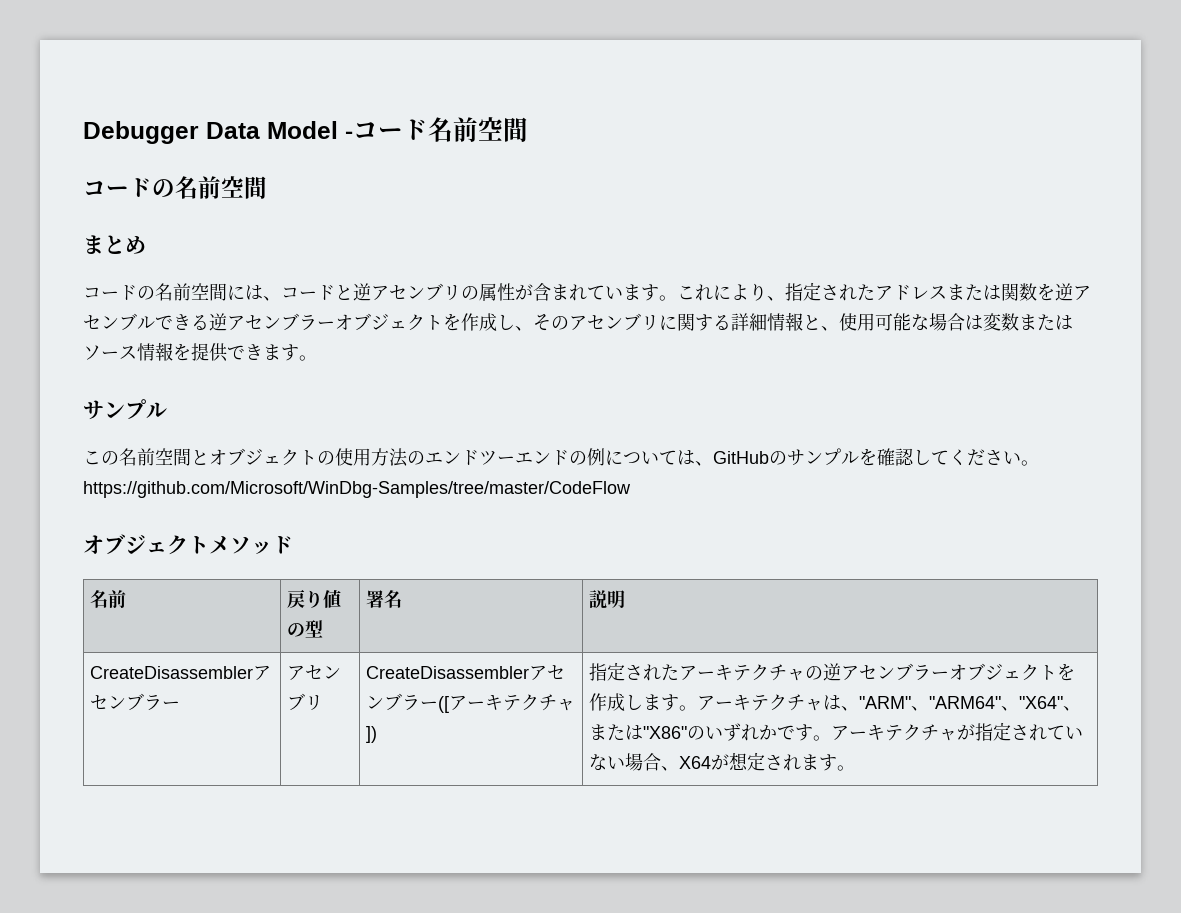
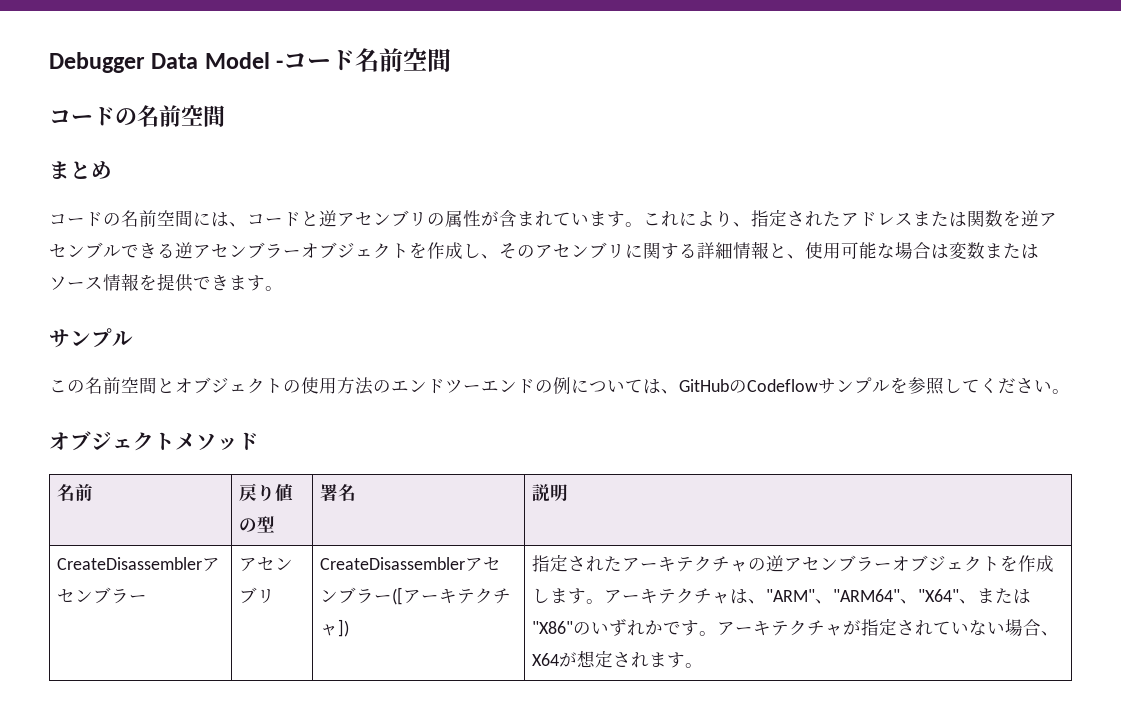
(787, 458) none -> [747,379,818,392] Codeflow
[877,448,914,466] 確認 -> [908,377,944,395] 参照
[83,481,631,498] https://github.com/Microsoft/WinDbg-Samples/tree/master/CodeFlow -> (1070, 391) none

